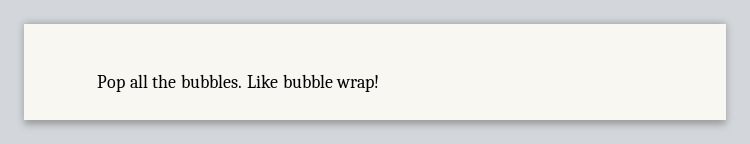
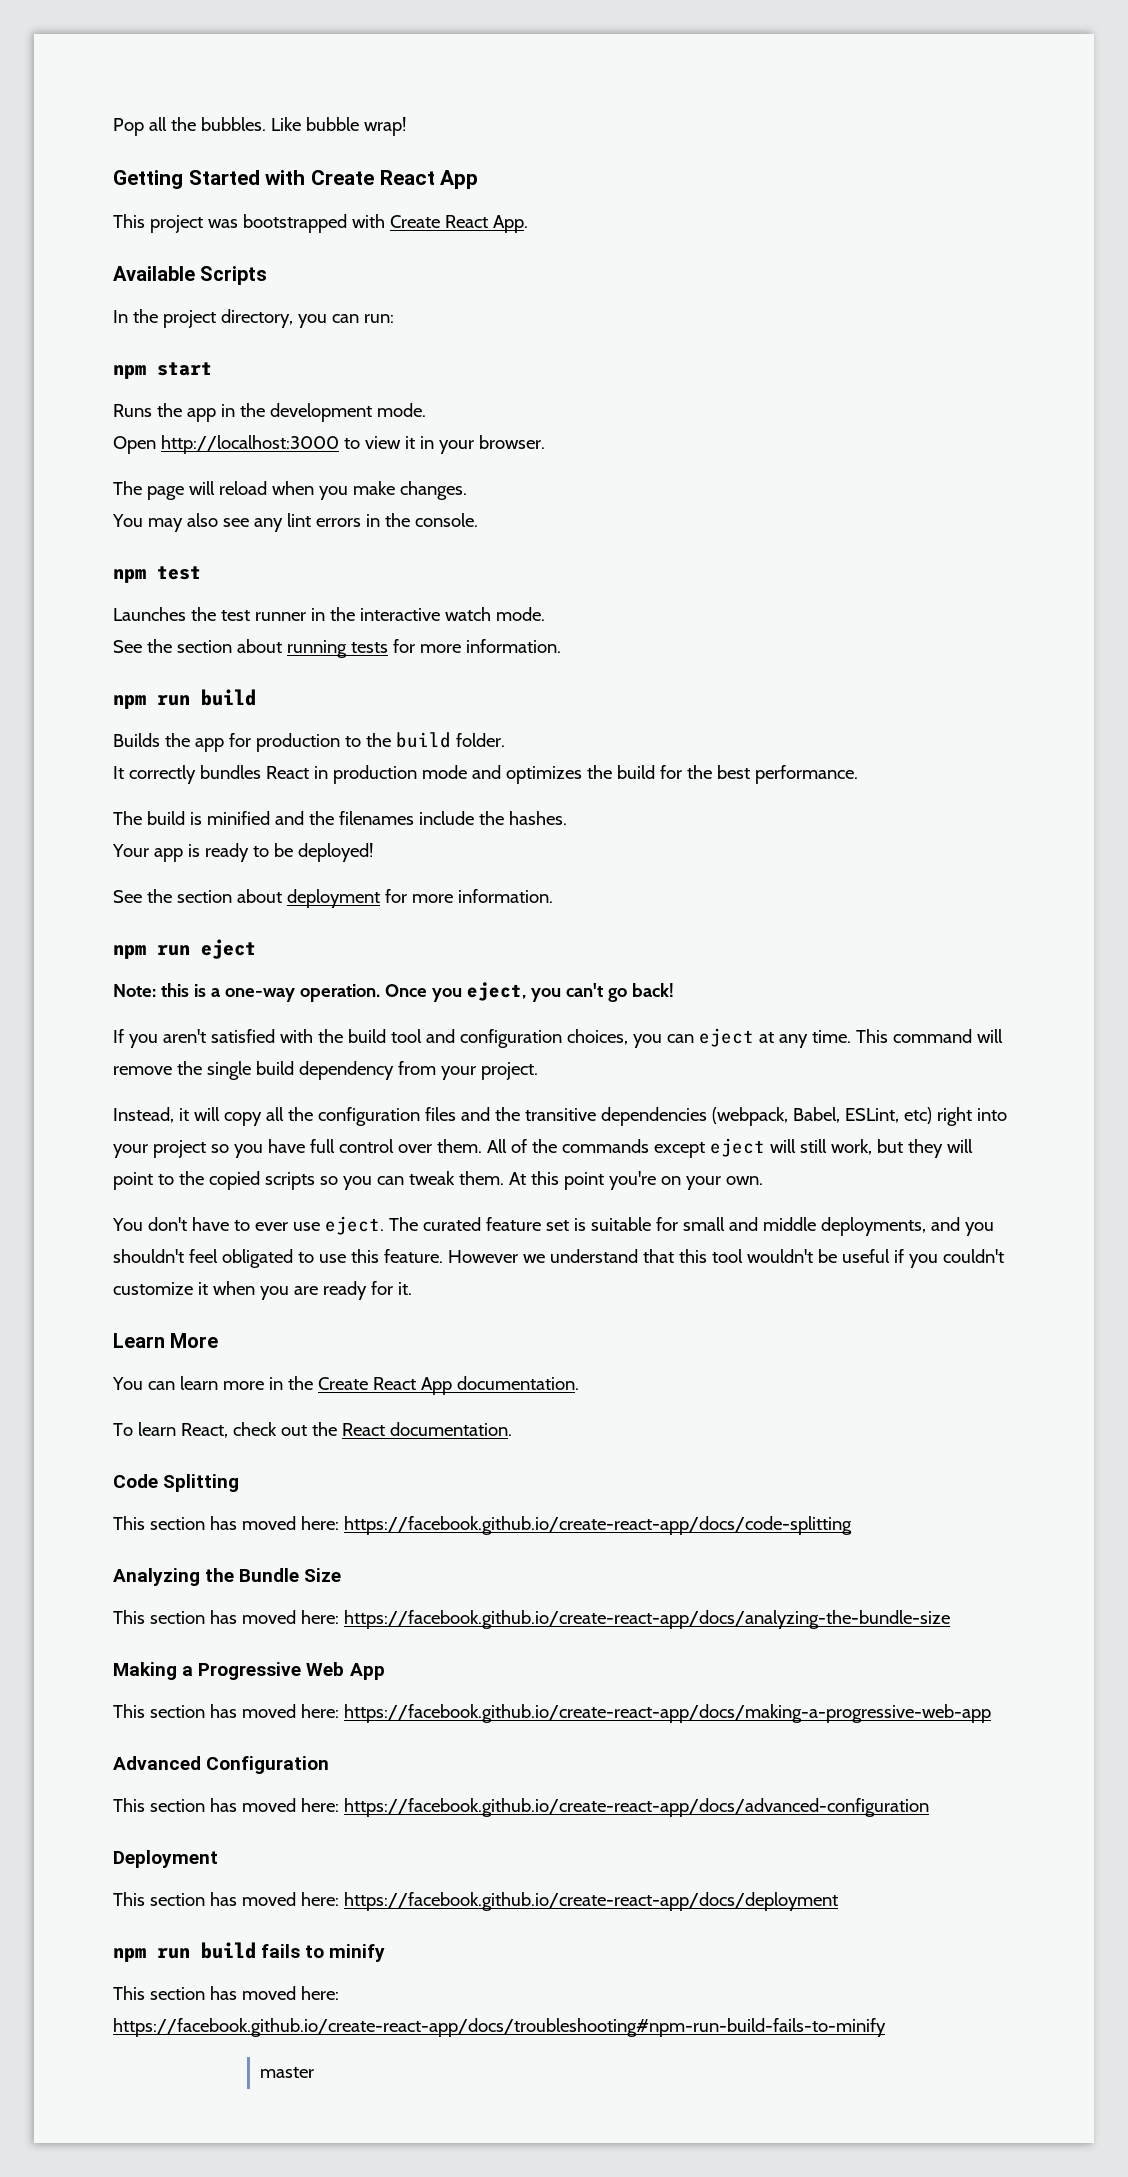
(380, 83) none -> [113,170,479,189] [113,214,528,233] [113,266,268,285] [113,309,394,328] [113,362,212,379] [113,403,426,422] [113,435,545,454] [113,481,467,500] [112,513,478,532] [113,566,201,583] [113,607,545,621] [113,639,561,658] [113,689,256,709] [113,732,505,752] [113,765,858,784] [113,811,567,825] [112,843,373,862] [113,889,553,908] [113,939,256,959] [113,982,674,1002] [113,1028,1003,1048] [113,1061,538,1080] [113,1107,1007,1126] [113,1138,973,1158] [113,1171,763,1190] [112,1216,994,1236] [113,1249,1004,1268] [113,1281,412,1300] [113,1333,219,1348] [112,1376,579,1395] [113,1422,512,1438] [113,1474,240,1492] [113,1516,852,1535] [113,1568,342,1586] [113,1610,950,1629] [113,1662,385,1680] [113,1704,991,1723] [113,1756,330,1774] [113,1798,929,1817] [113,1850,218,1868] [113,1892,838,1911] [113,1942,386,1962] [113,1986,339,2000] [113,2018,886,2037] [259,2067,314,2078] // Getting Started with Create React App // This project was bootstrapped with Create React App. // Available Scripts // In the project directory, you can run: // npm start // Runs the app in the development mode. // Open http://localhost:3000 to view it in your browser. // The page will reload when you make changes. // You may also see any lint errors in the console. // npm test // Launches the test runner in the interactive watch mode. // See the section about running tests for more information. // npm run build // Builds the app for production to the build folder. // It correctly bundles React in production mode and optimizes the build for the best performance. // The build is minified and the filenames include the hashes. // Your app is ready to be deployed! // See the section about deployment for more information. // npm run eject // Note: this is a one-way operation. Once you eject, you can't go back! // If you aren't satisfied with the build tool and configuration choices, you can eject at any time. This command will remove the single build dependency from your project. // Instead, it will copy all the configuration files and the transitive dependencies (webpack, Babel, ESLint, etc) right into your project so you have full control over them. All of the commands except eject will still work, but they will point to the copied scripts so you can tweak them. At this point you're on your own. // You don't have to ever use eject. The curated feature set is suitable for small and middle deployments, and you shouldn't feel obligated to use this feature. However we understand that this tool wouldn't be useful if you couldn't customize it when you are ready for it. // Learn More // You can learn more in the Create React App documentation. // To learn React, check out the React documentation. // Code Splitting // This section has moved here: https://facebook.github.io/create-react-app/docs/code-splitting // Analyzing the Bundle Size // This section has moved here: https://facebook.github.io/create-react-app/docs/analyzing-the-bundle-size // Making a Progressive Web App // This section has moved here: https://facebook.github.io/create-react-app/docs/making-a-progressive-web-app // Advanced Configuration // This section has moved here: https://facebook.github.io/create-react-app/docs/advanced-configuration // Deployment // This section has moved here: https://facebook.github.io/create-react-app/docs/deployment // npm run build fails to minify // This section has moved here: https://facebook.github.io/create-react-app/docs/troubleshooting#npm-run-build-fails-to-minify // master

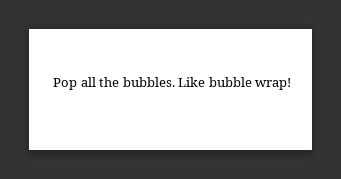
[113,170,479,189] [113,214,528,233] [113,266,268,285] [113,309,394,328] [113,362,212,379] [113,403,426,422] [113,435,545,454] [113,481,467,500] [112,513,478,532] [113,566,201,583] [113,607,545,621] [113,639,561,658] [113,689,256,709] [113,732,505,752] [113,765,858,784] [113,811,567,825] [112,843,373,862] [113,889,553,908] [113,939,256,959] [113,982,674,1002] [113,1028,1003,1048] [113,1061,538,1080] [113,1107,1007,1126] [113,1138,973,1158] [113,1171,763,1190] [112,1216,994,1236] [113,1249,1004,1268] [113,1281,412,1300] [113,1333,219,1348] [112,1376,579,1395] [113,1422,512,1438] [113,1474,240,1492] [113,1516,852,1535] [113,1568,342,1586] [113,1610,950,1629] [113,1662,385,1680] [113,1704,991,1723] [113,1756,330,1774] [113,1798,929,1817] [113,1850,218,1868] [113,1892,838,1911] [113,1942,386,1962] [113,1986,339,2000] [113,2018,886,2037] [259,2067,314,2078] // Getting Started with Create React App // This project was bootstrapped with Create React App. // Available Scripts // In the project directory, you can run: // npm start // Runs the app in the development mode. // Open http://localhost:3000 to view it in your browser. // The page will reload when you make changes. // You may also see any lint errors in the console. // npm test // Launches the test runner in the interactive watch mode. // See the section about running tests for more information. // npm run build // Builds the app for production to the build folder. // It correctly bundles React in production mode and optimizes the build for the best performance. // The build is minified and the filenames include the hashes. // Your app is ready to be deployed! // See the section about deployment for more information. // npm run eject // Note: this is a one-way operation. Once you eject, you can't go back! // If you aren't satisfied with the build tool and configuration choices, you can eject at any time. This command will remove the single build dependency from your project. // Instead, it will copy all the configuration files and the transitive dependencies (webpack, Babel, ESLint, etc) right into your project so you have full control over them. All of the commands except eject will still work, but they will point to the copied scripts so you can tweak them. At this point you're on your own. // You don't have to ever use eject. The curated feature set is suitable for small and middle deployments, and you shouldn't feel obligated to use this feature. However we understand that this tool wouldn't be useful if you couldn't customize it when you are ready for it. // Learn More // You can learn more in the Create React App documentation. // To learn React, check out the React documentation. // Code Splitting // This section has moved here: https://facebook.github.io/create-react-app/docs/code-splitting // Analyzing the Bundle Size // This section has moved here: https://facebook.github.io/create-react-app/docs/analyzing-the-bundle-size // Making a Progressive Web App // This section has moved here: https://facebook.github.io/create-react-app/docs/making-a-progressive-web-app // Advanced Configuration // This section has moved here: https://facebook.github.io/create-react-app/docs/advanced-configuration // Deployment // This section has moved here: https://facebook.github.io/create-react-app/docs/deployment // npm run build fails to minify // This section has moved here: https://facebook.github.io/create-react-app/docs/troubleshooting#npm-run-build-fails-to-minify // master -> (292, 84) none

